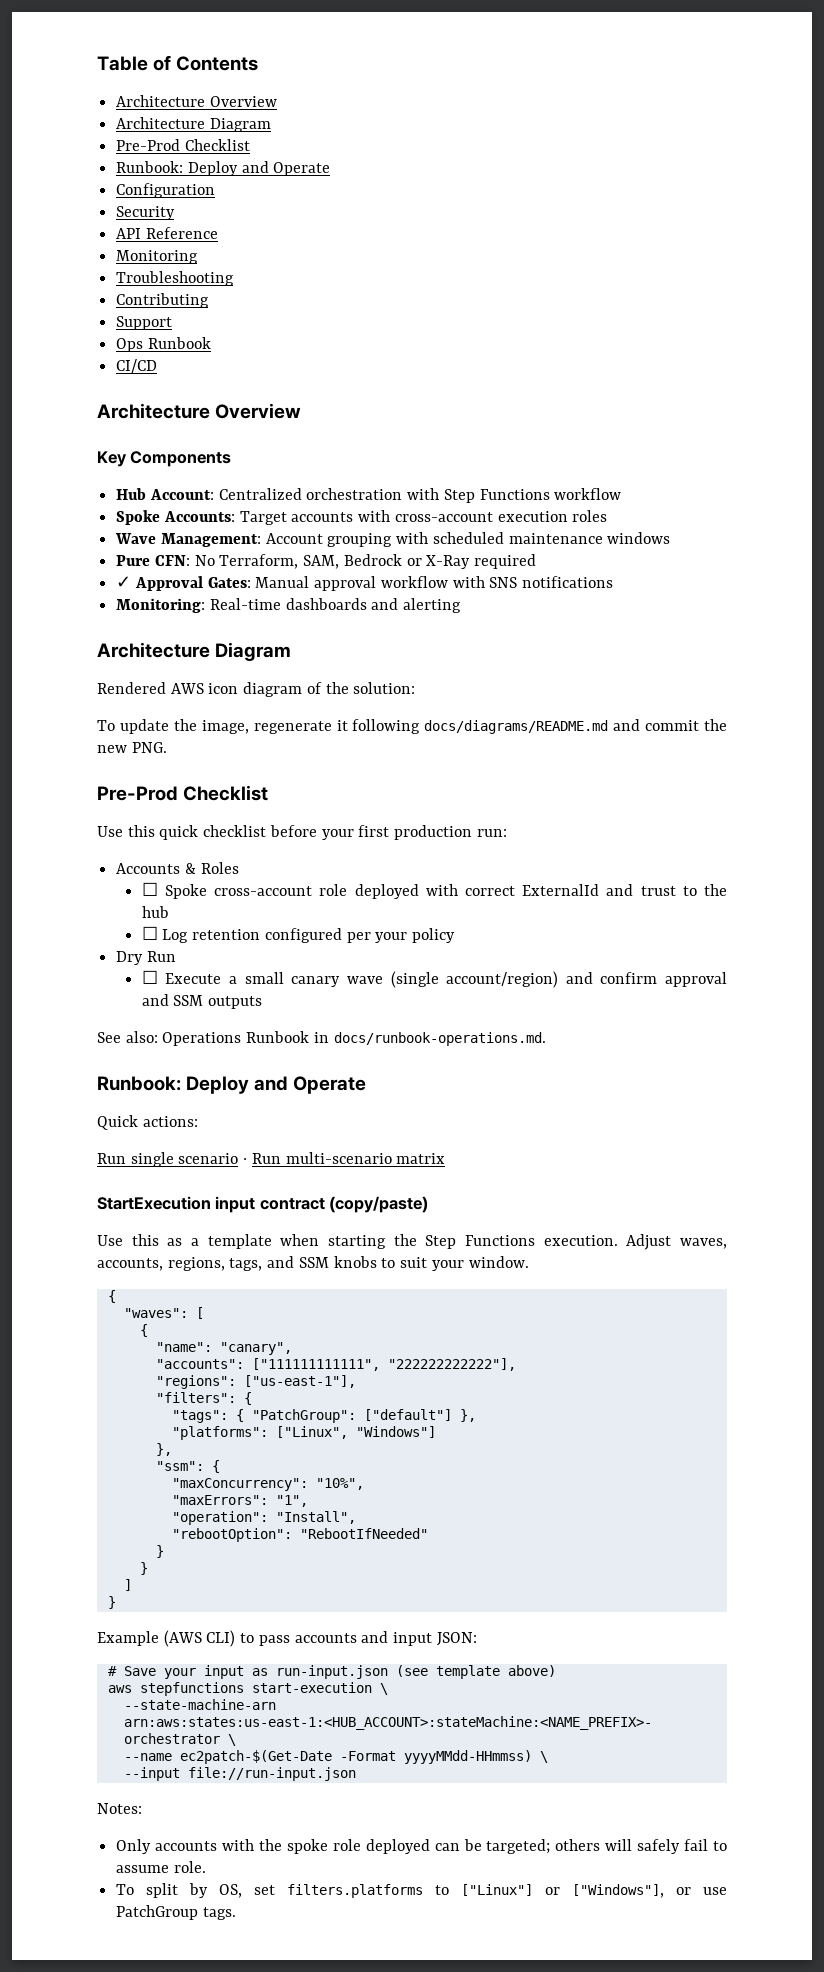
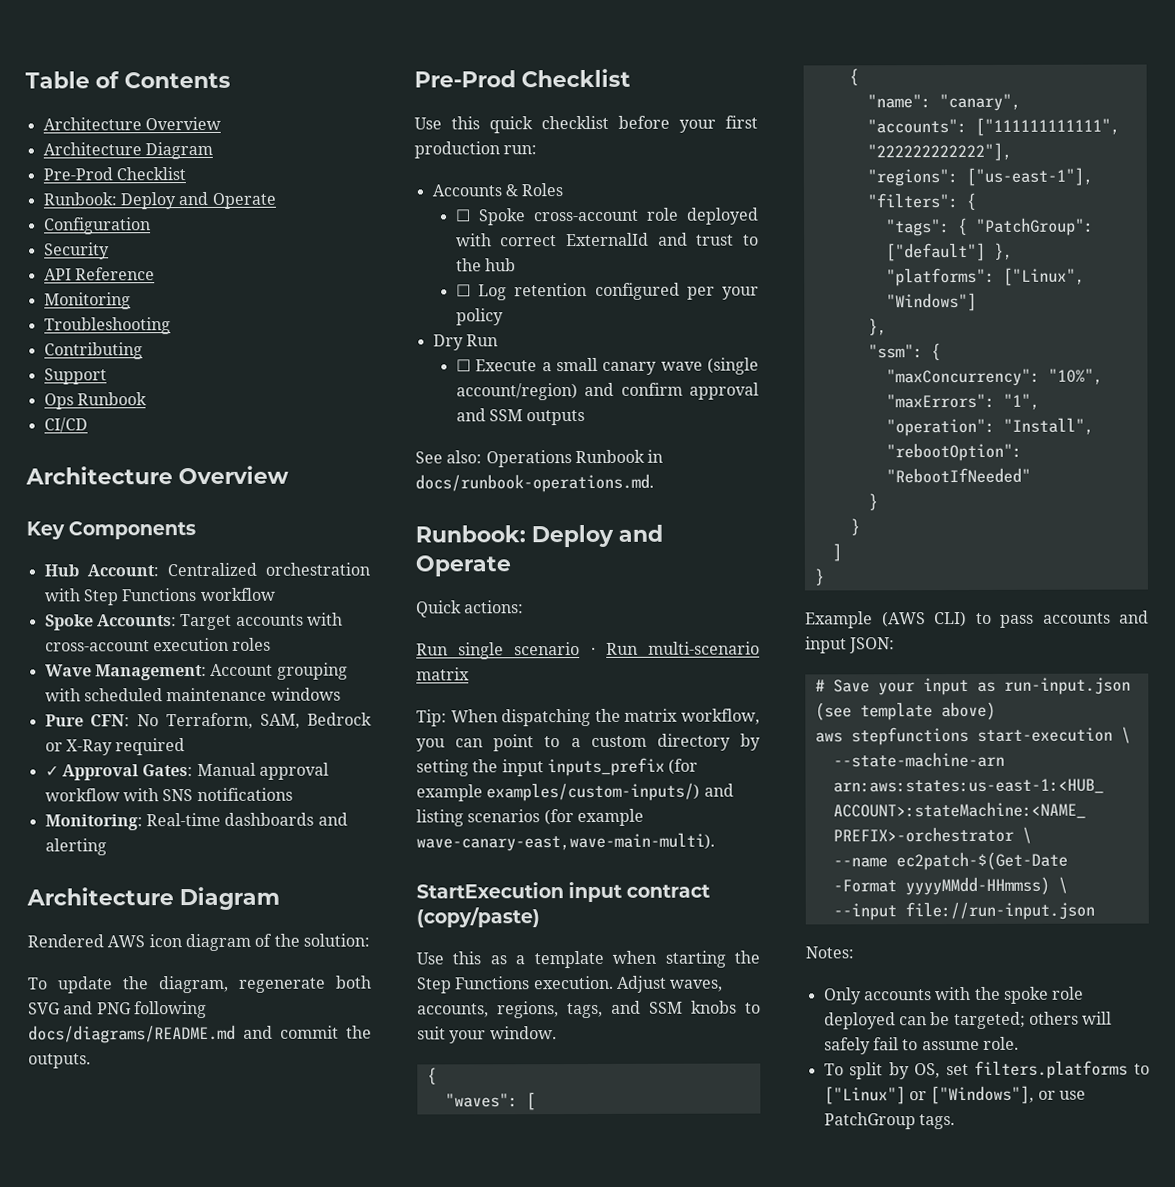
[201,720,348,734] image, regenerate it -> [159,975,372,994] [28,1001,132,1015] diagram, regenerate both SVG and PNG
[97,742,167,753] new PNG. -> [28,1053,91,1069] outputs.
(446, 1158) none -> [416,708,760,727] [416,733,761,752] [416,757,699,777] [416,782,734,802] [416,808,644,827] [416,832,715,852] // Tip: When dispatching the matrix workflow, you can point to a custom directory by setting the input inputs_prefix (for example examples/custom-inputs/) and listing scenarios (for example wave-canary-east,wave-main-multi).

